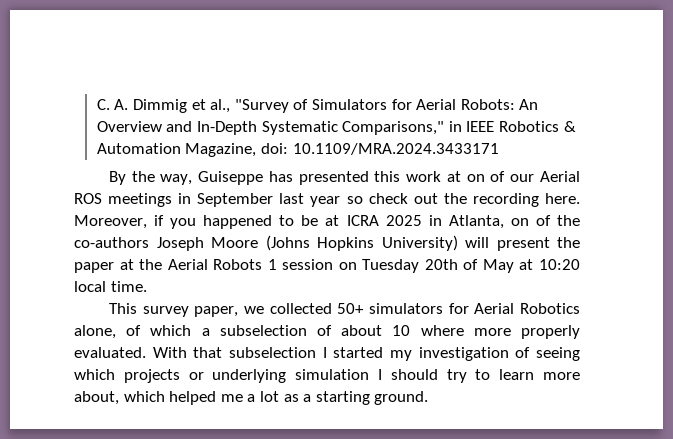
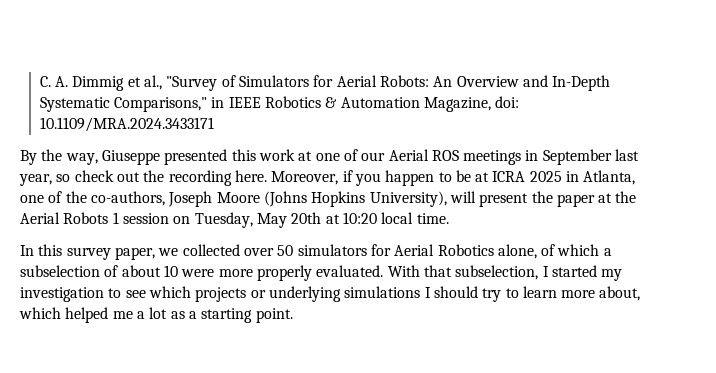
[198,171,293,185] Guiseppe has -> [101,150,160,165] Giuseppe
[466,174,485,182] on -> [315,153,340,161] one
[310,196,341,207] year -> [19,174,52,186] year,
[203,215,273,229] happened -> [385,170,435,186] happen
[510,218,529,226] on -> [20,195,44,203] one
[74,237,149,248] co-authors -> [90,191,165,206] co-authors,
[381,235,458,251] University) -> [369,191,447,207] University),
[362,259,514,273] Tuesday 20th of May -> [194,212,322,228] Tuesday, May 20th
[108,303,137,314] This -> [20,244,63,256] In this
[337,303,365,314] 50+ -> [243,245,294,256] over 50
[420,325,464,336] where -> [181,269,215,277] were
[229,347,316,358] subselection -> [455,265,539,280] subselection,
[515,347,580,361] of seeing -> [108,288,146,298] to see
[295,369,370,380] simulation -> [344,286,421,298] simulations
[374,391,429,405] ground. -> [255,308,293,323] point.

